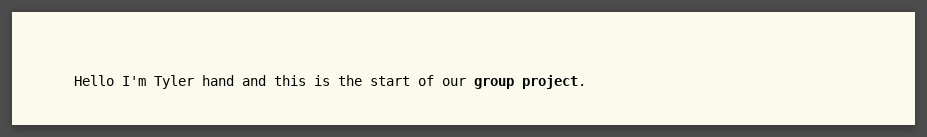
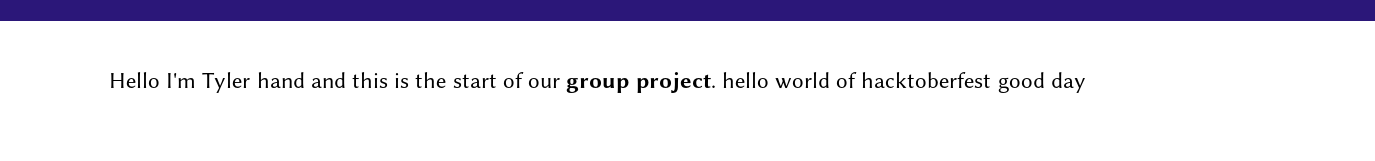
(586, 82) none -> [721,72,1086,93] hello world of hacktoberfest good day

